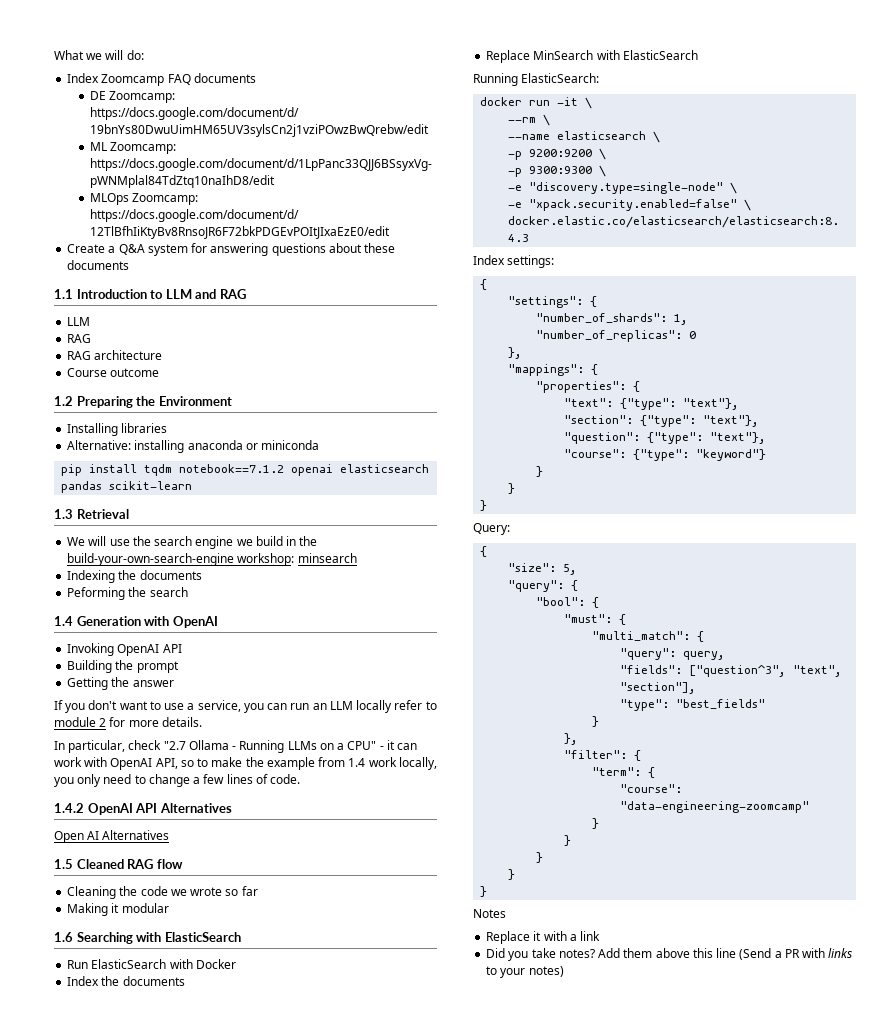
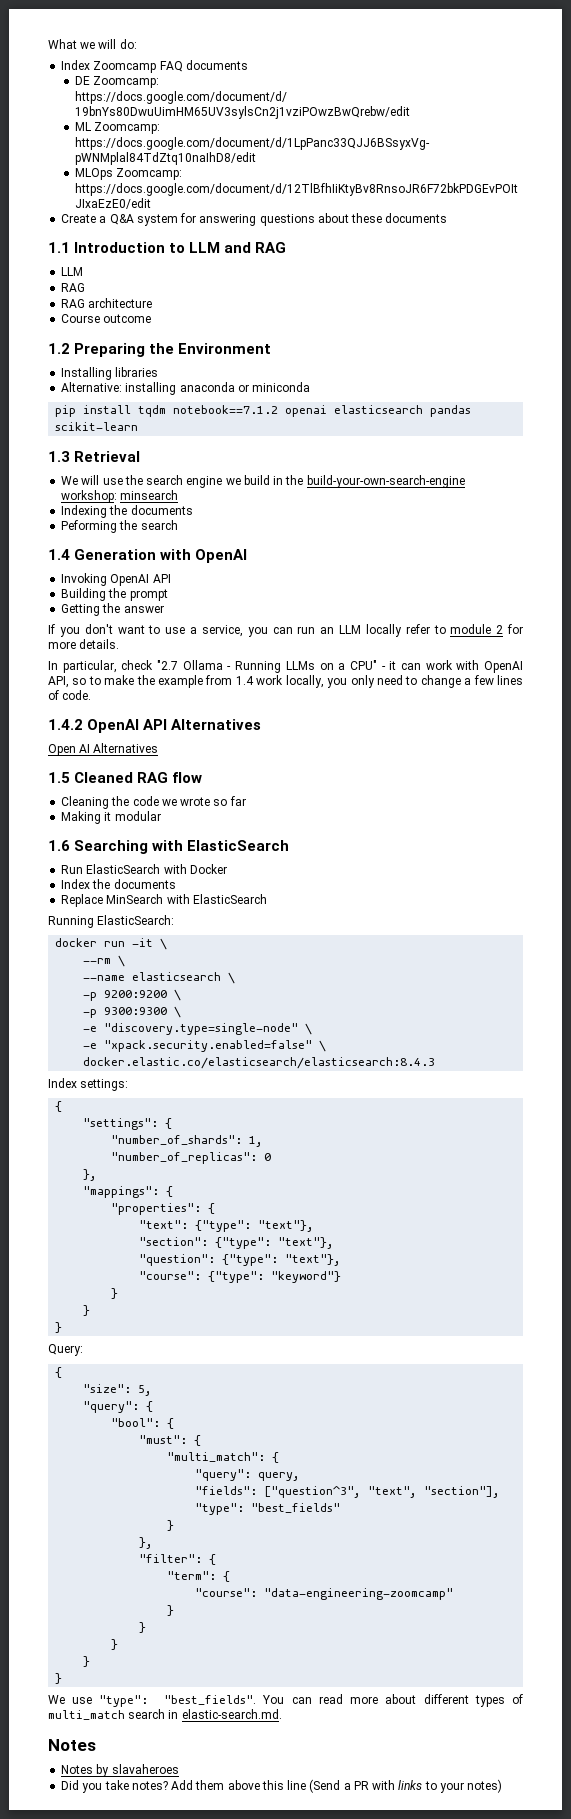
[473,909,506,918] [486,931,601,944] Notes // Replace it with a link -> [48,1694,523,1707] [48,1709,282,1720] [48,1739,96,1751] [61,1764,179,1777] We use "type": "best_fields". You can read more about different types of multi_match search in elastic-search.md. // Notes // Notes by slavaheroes

